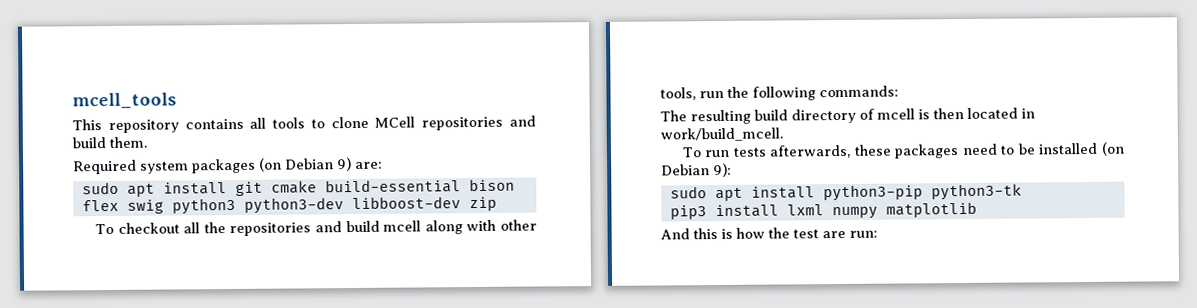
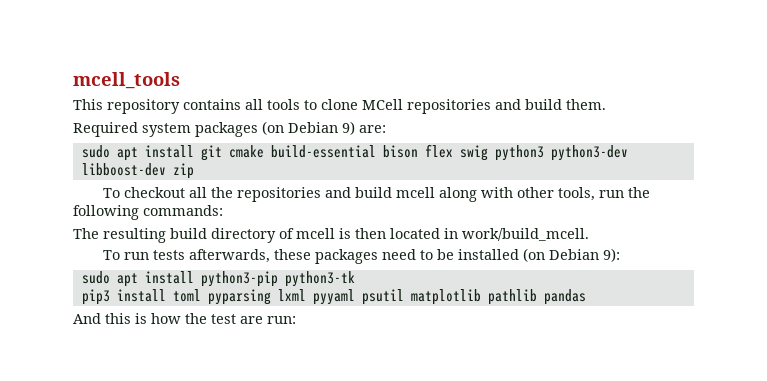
[786,204,878,220] lxml numpy -> [172,289,404,305] toml pyparsing lxml pyyaml psutil
(977, 209) none -> [487,289,586,305] pathlib pandas

